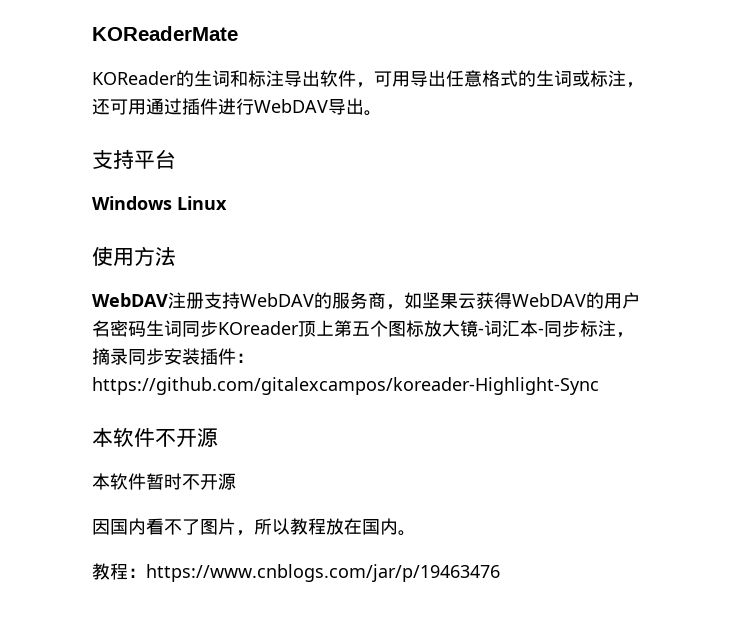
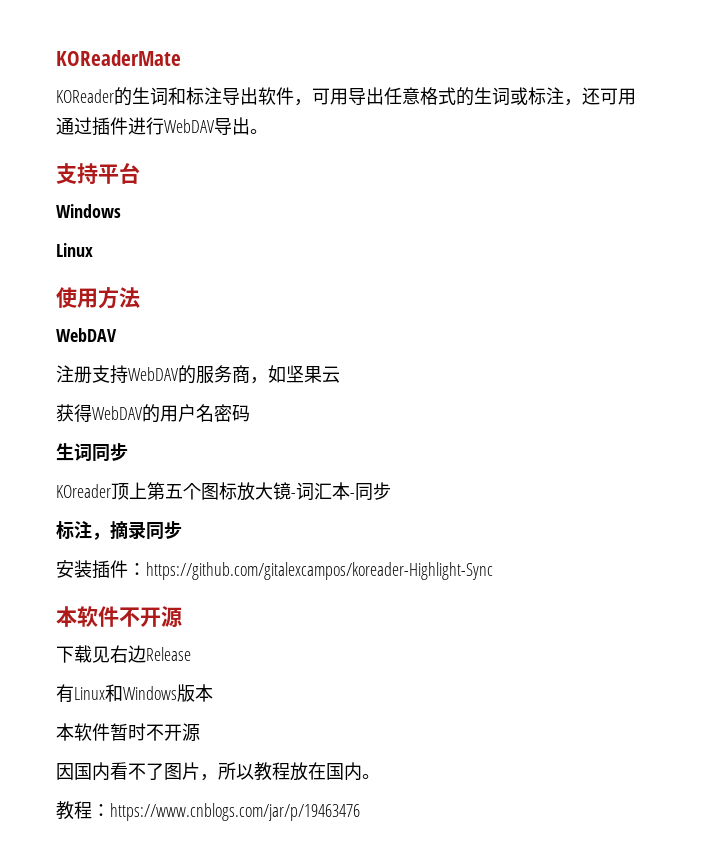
(172, 203) none -> (121, 211) //
(168, 300) none -> (117, 335) //
(476, 301) none -> (340, 374) //
(146, 329) none -> (250, 413) //
(218, 328) none -> (128, 452) //
(580, 328) none -> (391, 491) //
(164, 356) none -> (182, 530) //
(218, 437) none -> [56,645,191,663] [56,684,213,703] // 下载见右边Release // 有Linux和Windows版本

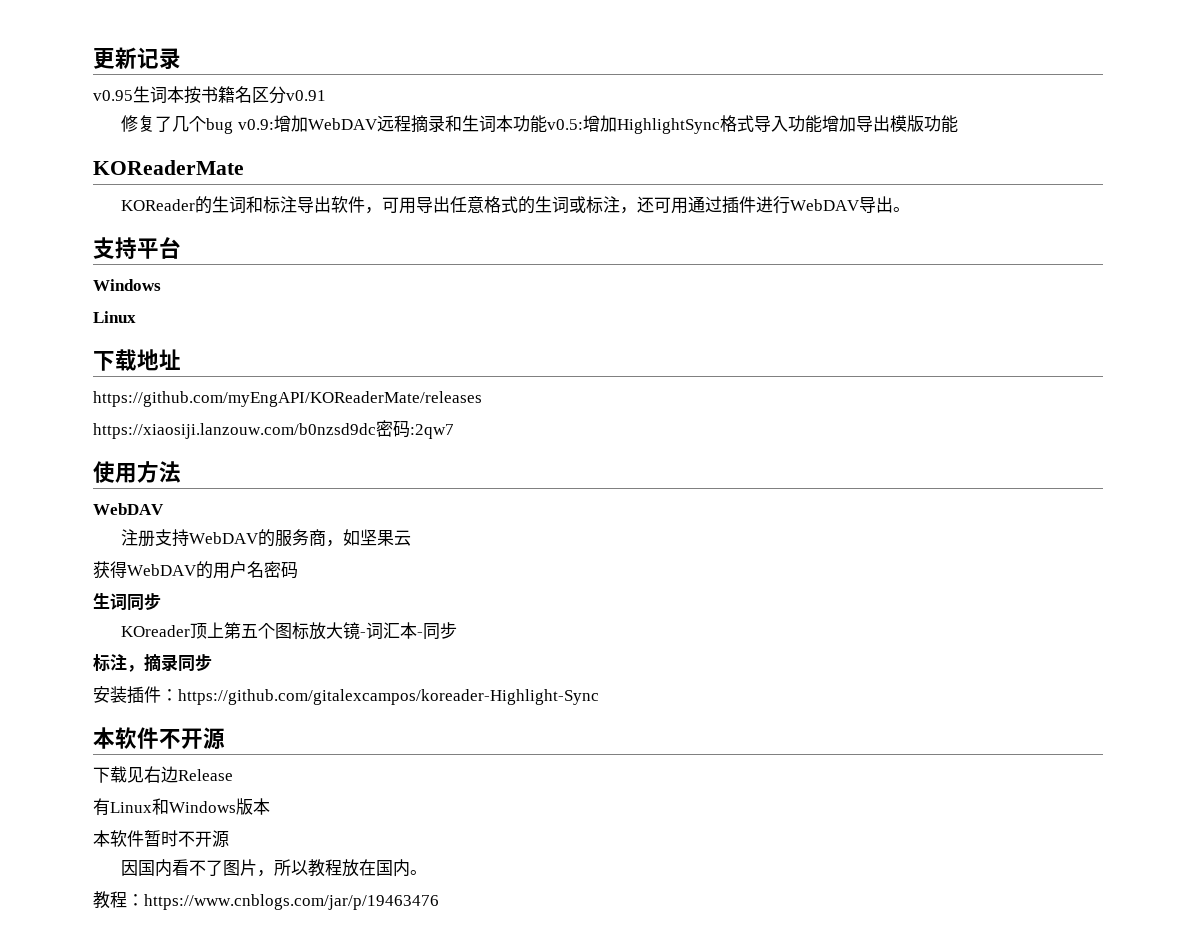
(56, 58) none -> [93,47,181,70] [93,86,326,104] [121,115,958,134] 更新记录 // v0.95生词本按书籍名区分v0.91 // 修复了几个bug v0.9:增加WebDAV远程摘录和生词本功能v0.5:增加HighlightSync格式导入功能增加导出模版功能 //
(93, 250) none -> [93,349,181,371] [93,391,482,407] [93,420,454,439] // 下载地址 // https://github.com/myEngAPI/KOReaderMate/releases // https://xiaosiji.lanzouw.com/b0nzsd9dc密码:2qw7

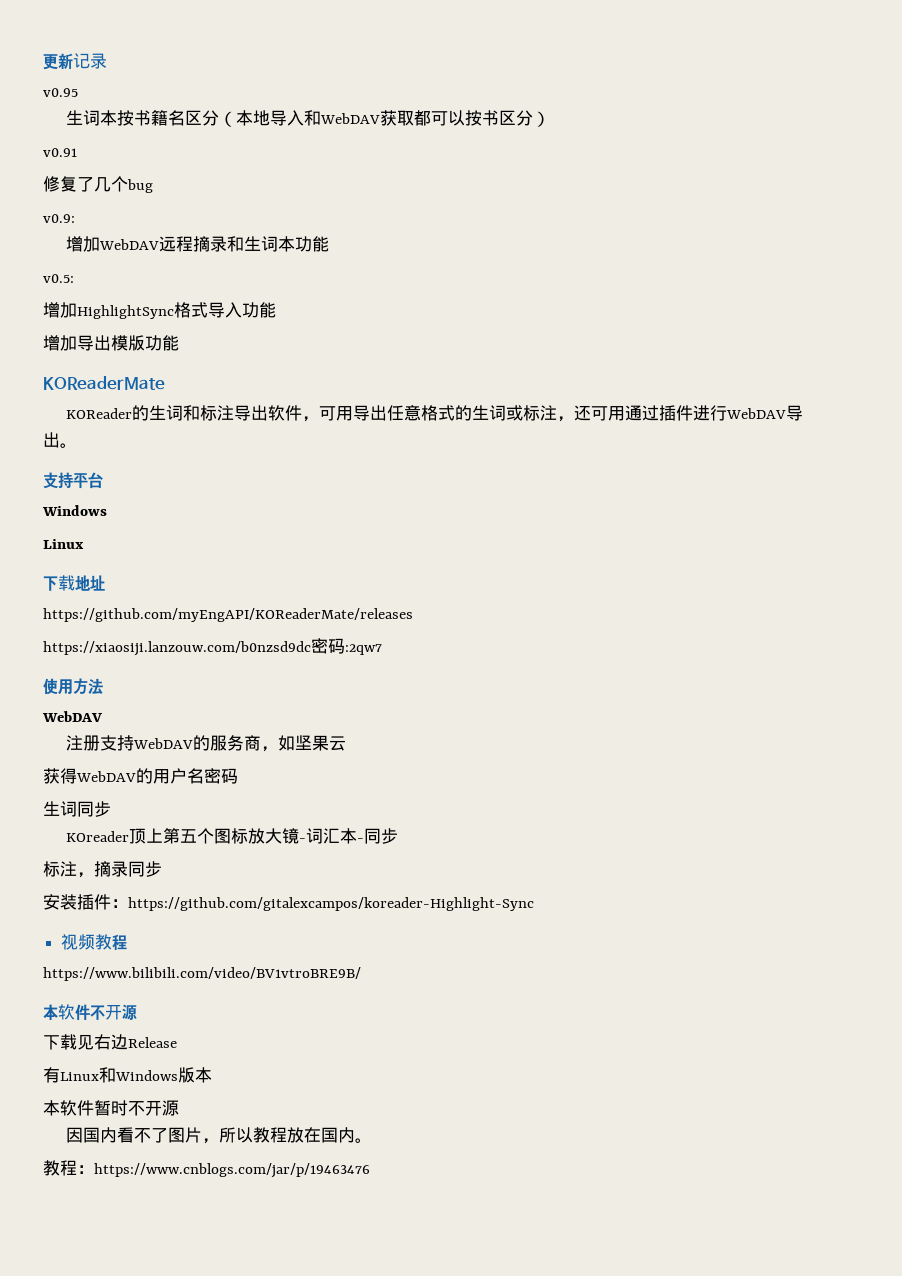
(133, 95) none -> (78, 92) //
(286, 95) none -> [219,110,551,127] （本地导入和WebDAV获取都可以按书区分） //
(234, 126) none -> (153, 186) //
(274, 124) none -> (75, 218) //
(547, 124) none -> (330, 244) //
(583, 124) none -> (74, 278) //
(822, 124) none -> (276, 310) //
(599, 697) none -> [61,934,128,950] [43,967,361,981] // 视频教程 // https://www.bilibili.com/video/BV1vtroBRE9B/

